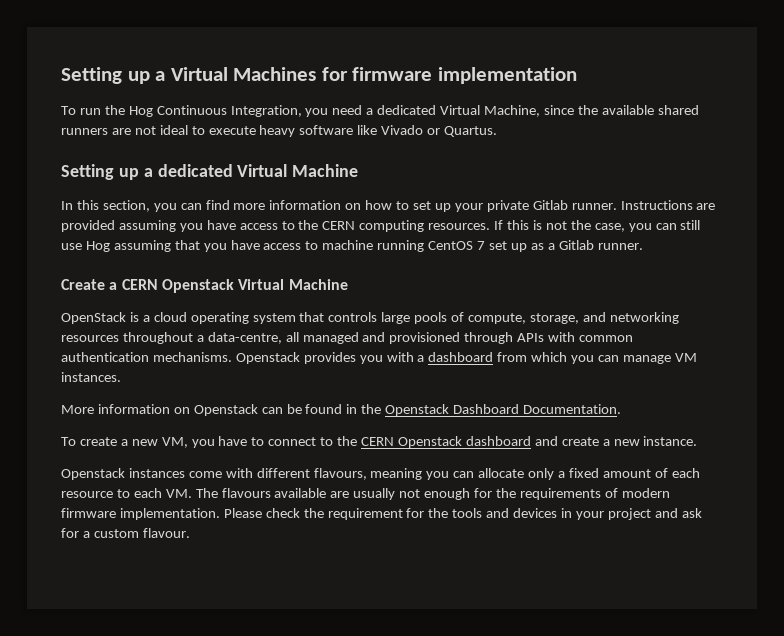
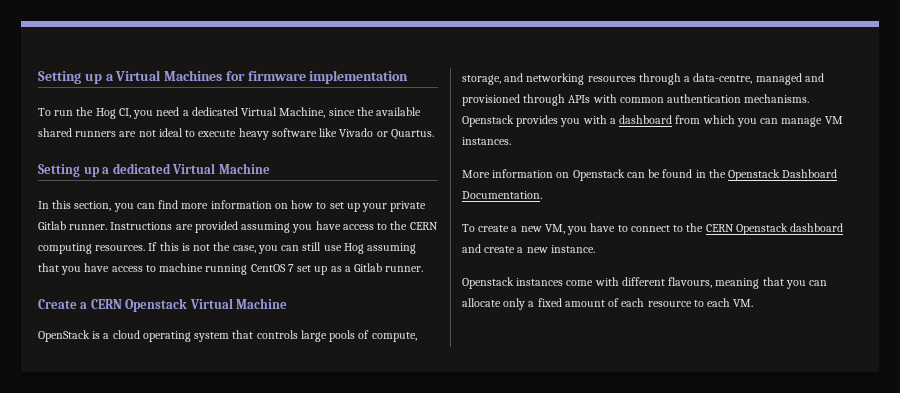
[156,105,302,117] Continuous Integration, -> [118,108,131,118] CI,
[122,332,193,344] throughout -> [638,73,681,85] through
[285,332,299,342] all -> (753, 78) none
(423, 474) none -> [762,277,784,286] that
[195,488,670,500] [61,508,702,520] [61,528,190,538] The flavours available are usually not enough for the requirements of modern firmware implementation. Please check the requirement for the tools and devices in your project and ask for a custom flavour. -> (754, 303) none

